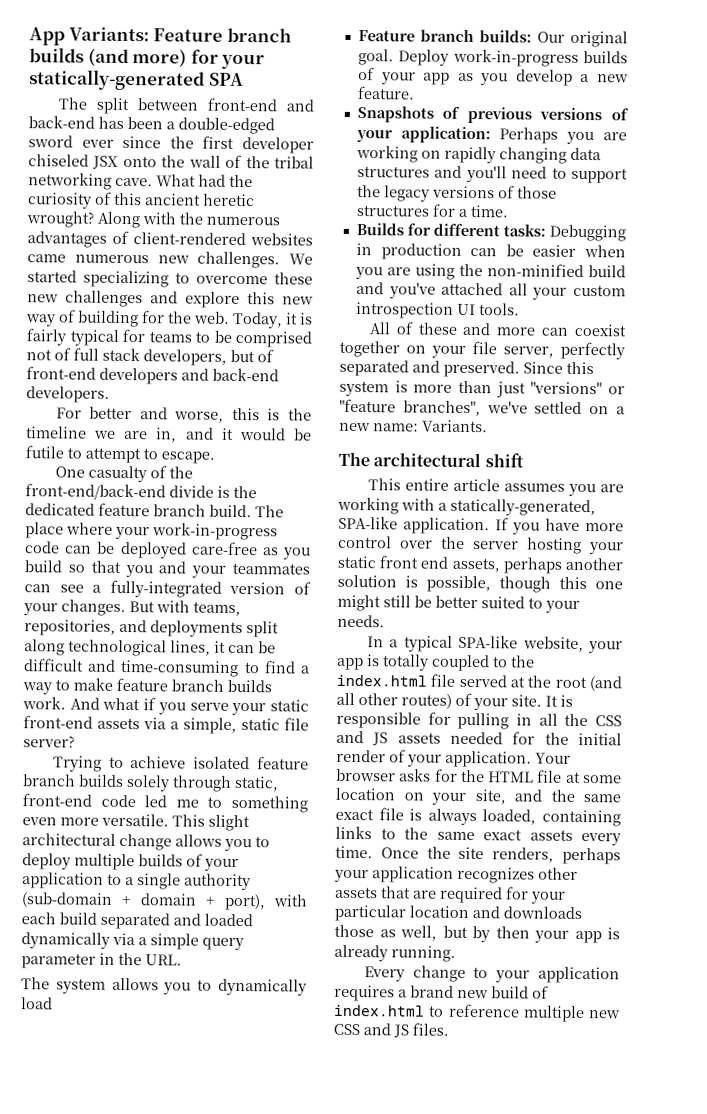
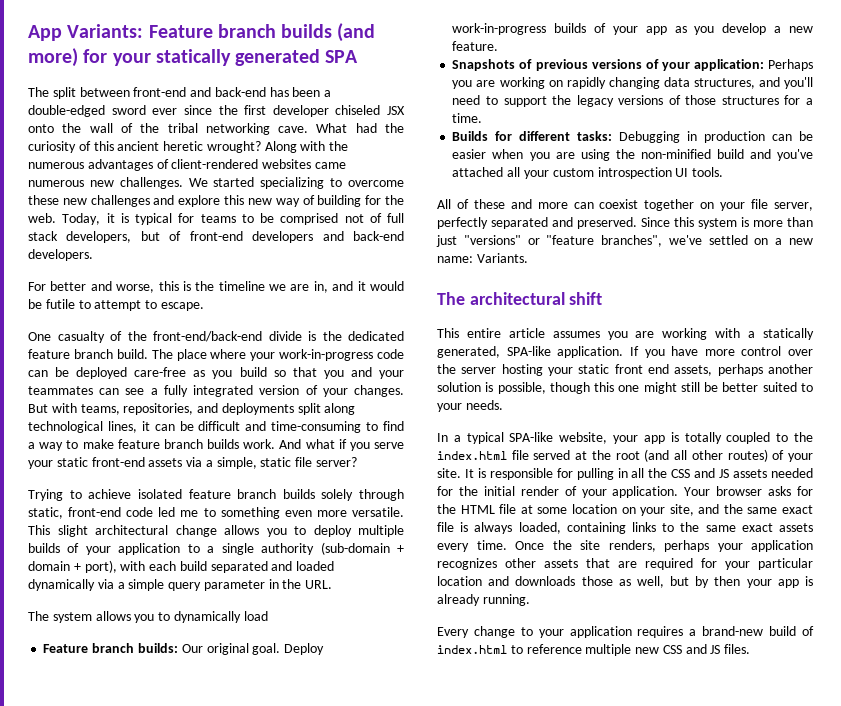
[29,69,205,91] statically-generated -> [155,49,321,66] statically generated
[26,328,66,346] fairly -> (129, 218) none
[109,579,222,598] fully-integrated -> [163,385,254,397] fully integrated
[356,166,430,178] structures -> [693,78,755,89] structures,
[450,498,596,517] statically-generated, -> [763,328,815,340] [437,346,500,358] statically generated,
[410,985,489,999] brand new -> [702,626,764,636] brand-new

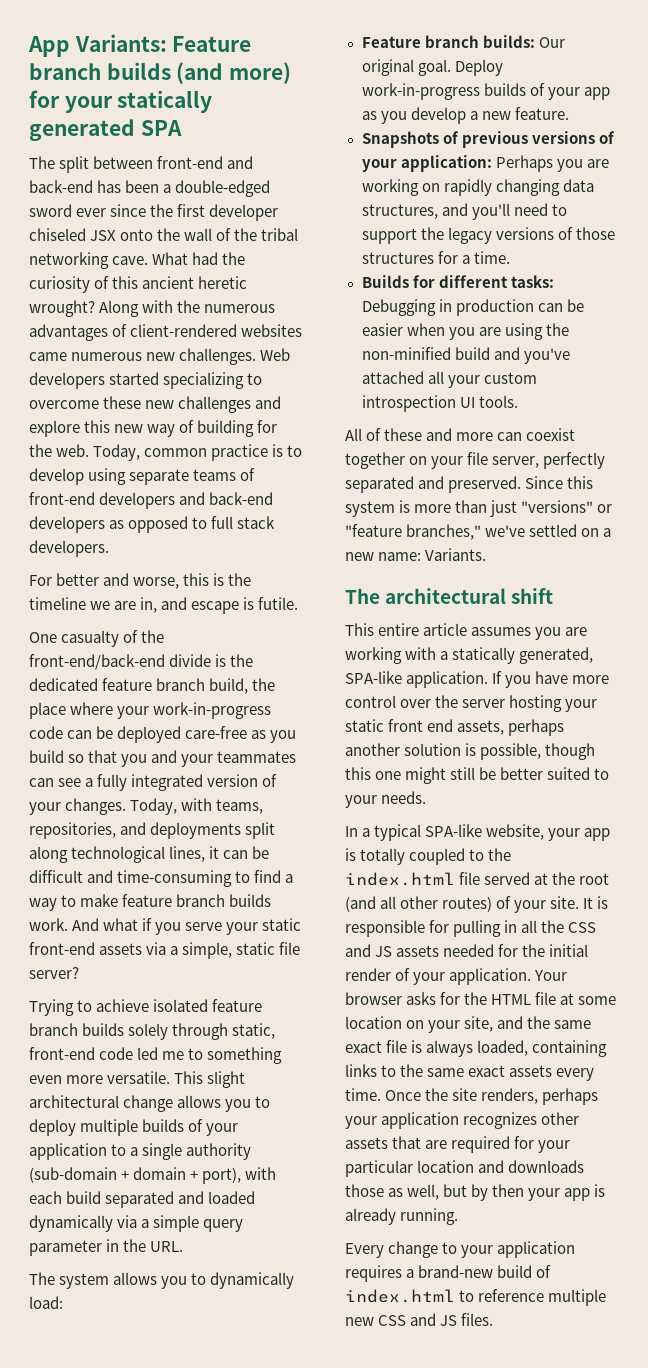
[188,178,208,187] We -> [260,348,291,361] [29,372,105,389] Web developers
[106,213,404,225] [28,231,160,243] it is typical for teams to be comprised not of full stack developers, but -> [144,444,303,461] [29,468,237,485] common practice is to develop using separate teams
(404, 236) none -> [29,516,276,533] developers as opposed to full stack
[357,281,404,291] [28,299,204,311] it would be futile to attempt to escape. -> [191,597,299,614] escape is futile.
[116,349,173,359] build. The -> [209,678,276,694] build, the
[28,404,48,413] But -> [130,798,178,815] Today,
[243,611,268,621] load -> [29,1296,63,1309] load:
[601,235,663,247] branches", -> [406,524,482,540] branches,"

